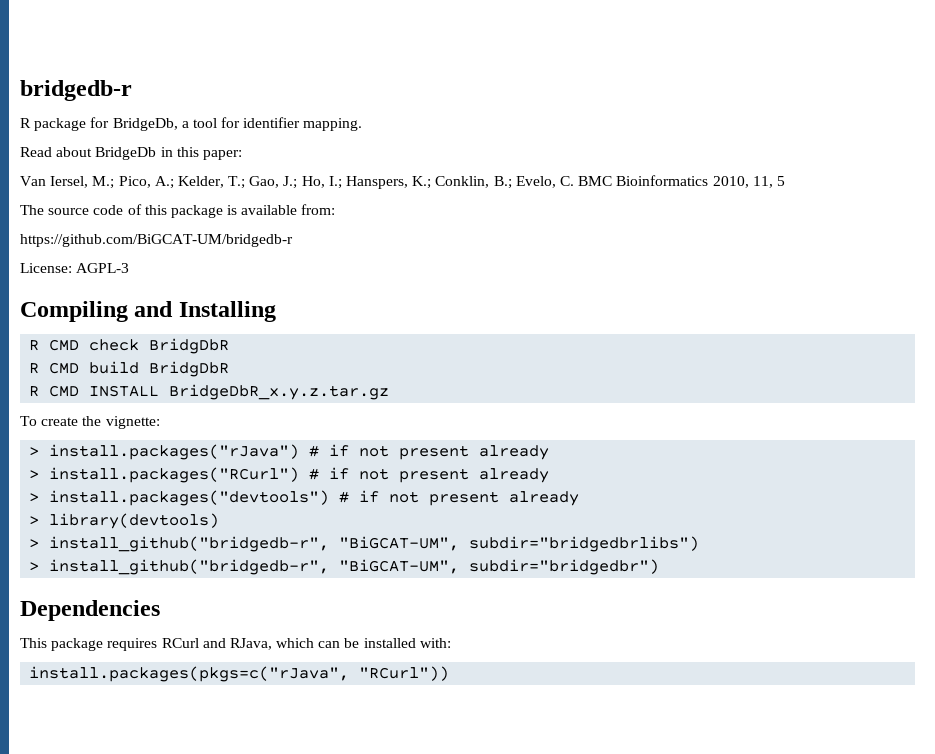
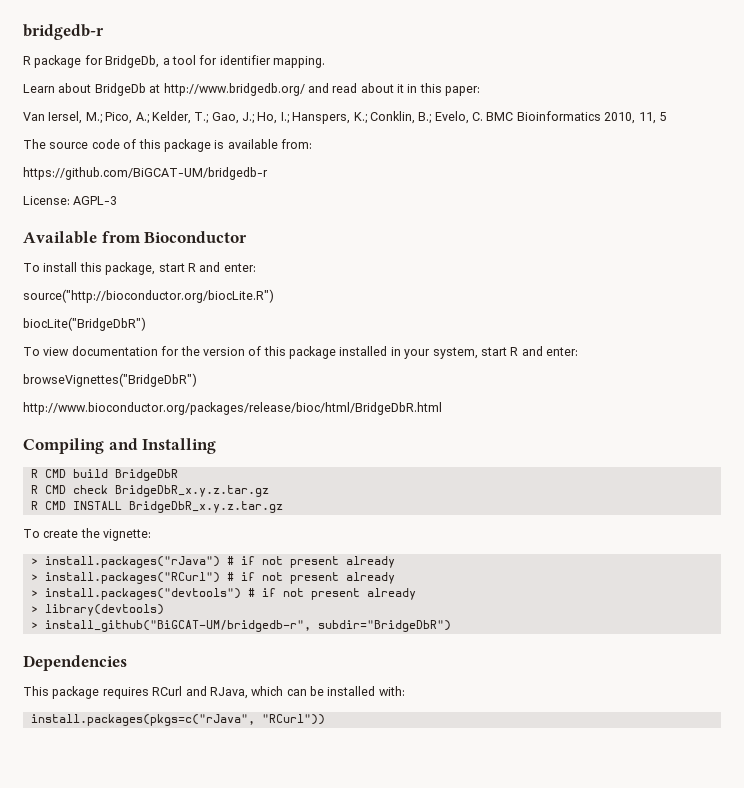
[20,147,52,157] Read -> [23,84,55,93] Learn
(157, 153) none -> [149,83,404,96] at http://www.bridgedb.org/ and read about it
(130, 268) none -> [23,231,248,244] [23,262,256,275] [23,289,274,303] [23,317,146,331] [23,346,578,359] [23,373,197,387] [23,402,442,415] // Available from Bioconductor // To install this package, start R and enter: // source("http://bioconductor.org/biocLite.R") // biocLite("BridgeDbR") // To view documentation for the version of this package installed in your system, start R and enter: // browseVignettes("BridgeDbR") // http://www.bioconductor.org/packages/release/bioc/html/BridgeDbR.html
[89,338,230,354] [29,361,230,377] check BridgDbR // R CMD build BridgDbR -> [72,469,178,481] [30,485,269,497] build BridgeDbR // R CMD check BridgeDbR_x.y.z.tar.gz
[49,536,700,552] [29,559,660,575] install_github("bridgedb-r", "BiGCAT-UM", subdir="bridgedbrlibs") // > install_github("bridgedb-r", "BiGCAT-UM", subdir="bridgedbr") -> [44,620,451,632] install_github("BiGCAT-UM/bridgedb-r", subdir="BridgeDbR")

